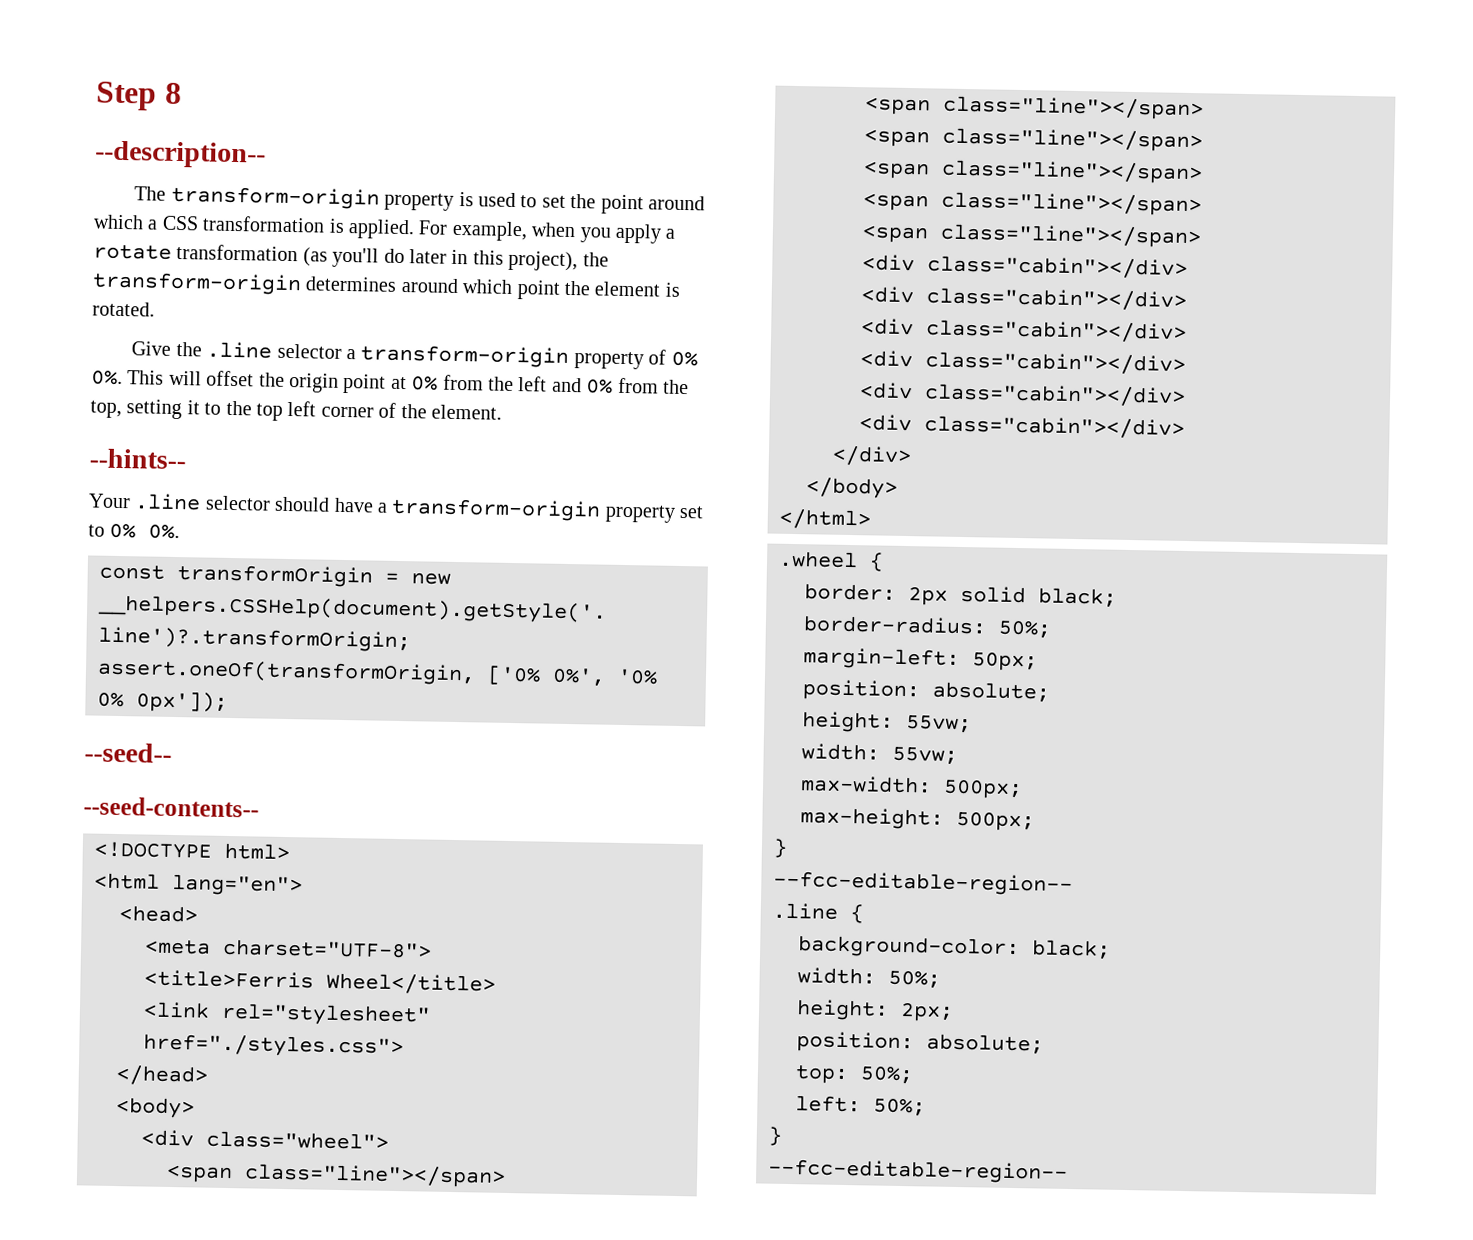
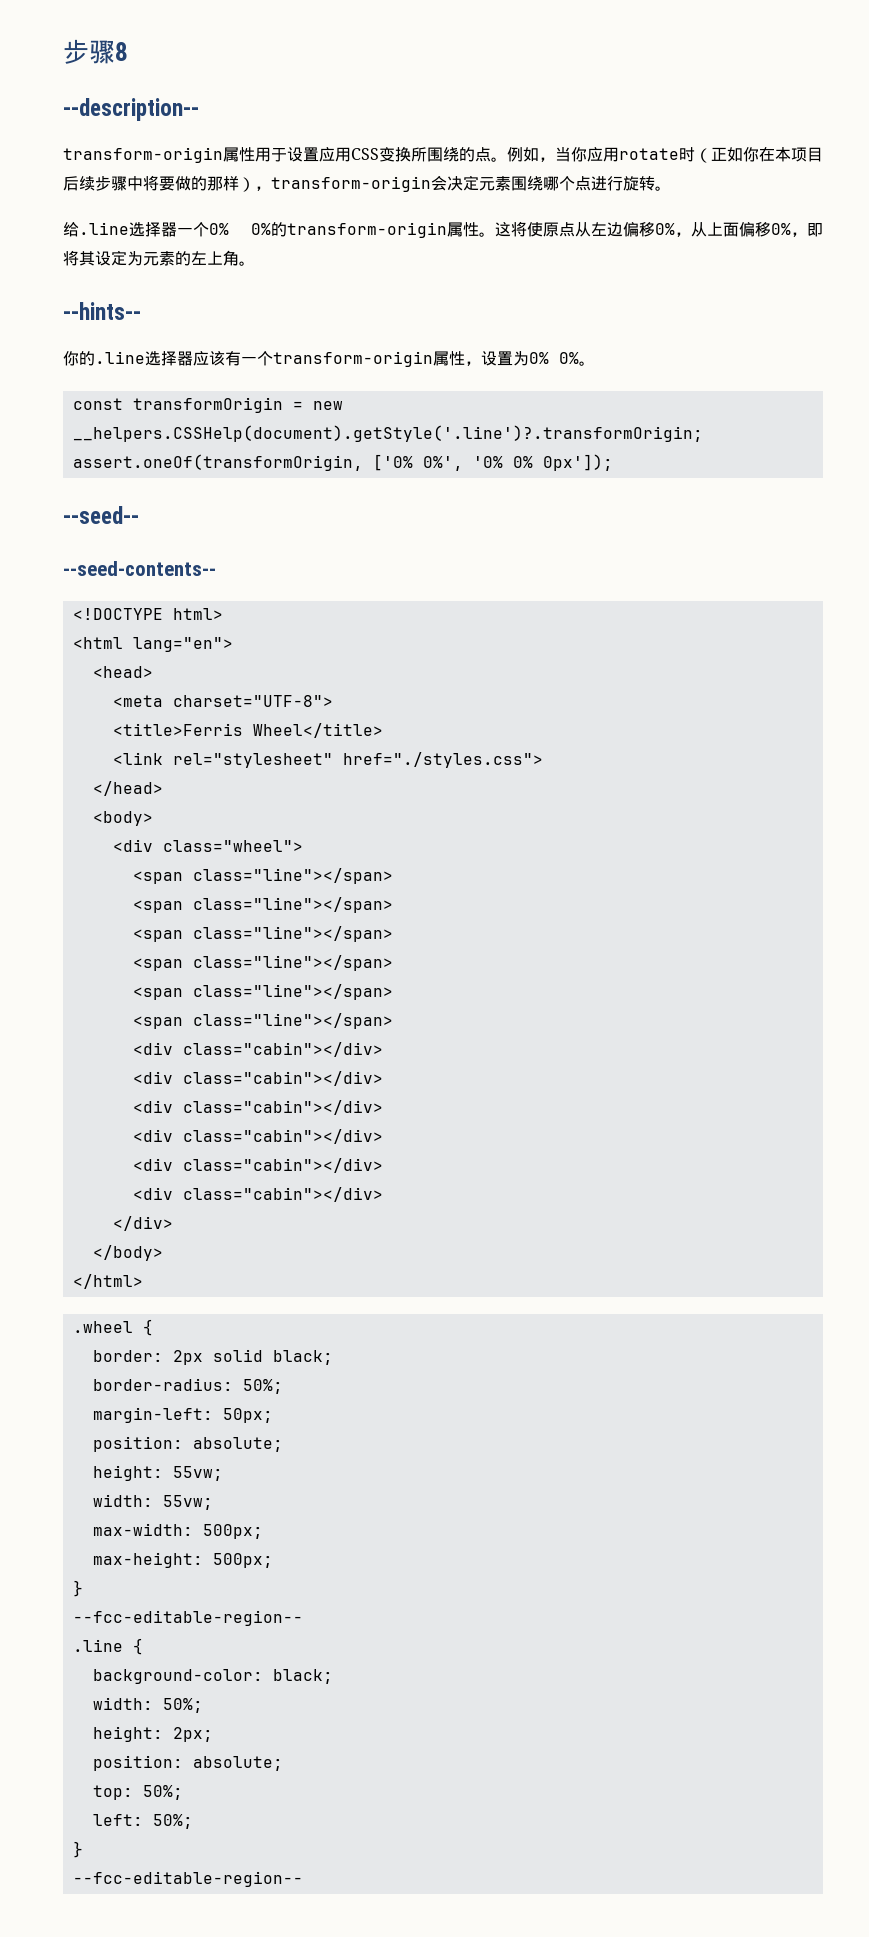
[95,81,157,111] Step -> [63,39,115,64] 步骤
[134,185,705,215] [93,214,676,244] [93,243,609,272] [92,271,680,300] [92,301,155,317] [131,341,698,370] [91,370,689,395] [90,399,502,421] [89,448,186,470] [88,493,705,523] [88,523,181,540] The transform-origin property is used to set the point around which a CSS transformation is applied. For example, when you apply a rotate transformation (as you'll do later in this project), the transform-origin determines around which point the element is rotated. // Give the .line selector a transform-origin property of 0% 0%. This will offset the origin point at 0% from the left and 0% from the top, setting it to the top left corner of the element. // --hints-- // Your .line selector should have a transform-origin property set to 0% 0%. -> [63,147,823,163] [63,175,671,192] [63,221,823,238] [63,250,255,266] [63,302,141,320] [63,351,595,367] transform-origin属性用于设置应用CSS变换所围绕的点。例如，当你应用rotate时（正如你在本项目后续步骤中将要做的那样），transform-origin会决定元素围绕哪个点进行旋转。 // 给.line选择器一个0% 0%的transform-origin属性。这将使原点从左边偏移0%，从上面偏移0%，即将其设定为元素的左上角。 // --hints-- // 你的.line选择器应该有一个transform-origin属性，设置为0% 0%。

